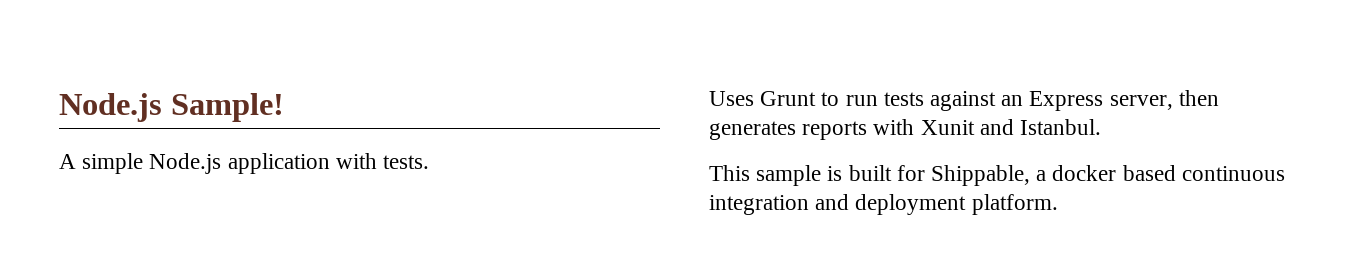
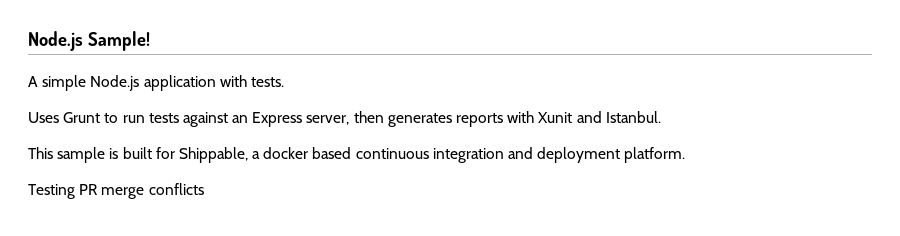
(1058, 204) none -> [28,183,204,199] // Testing PR merge conflicts

